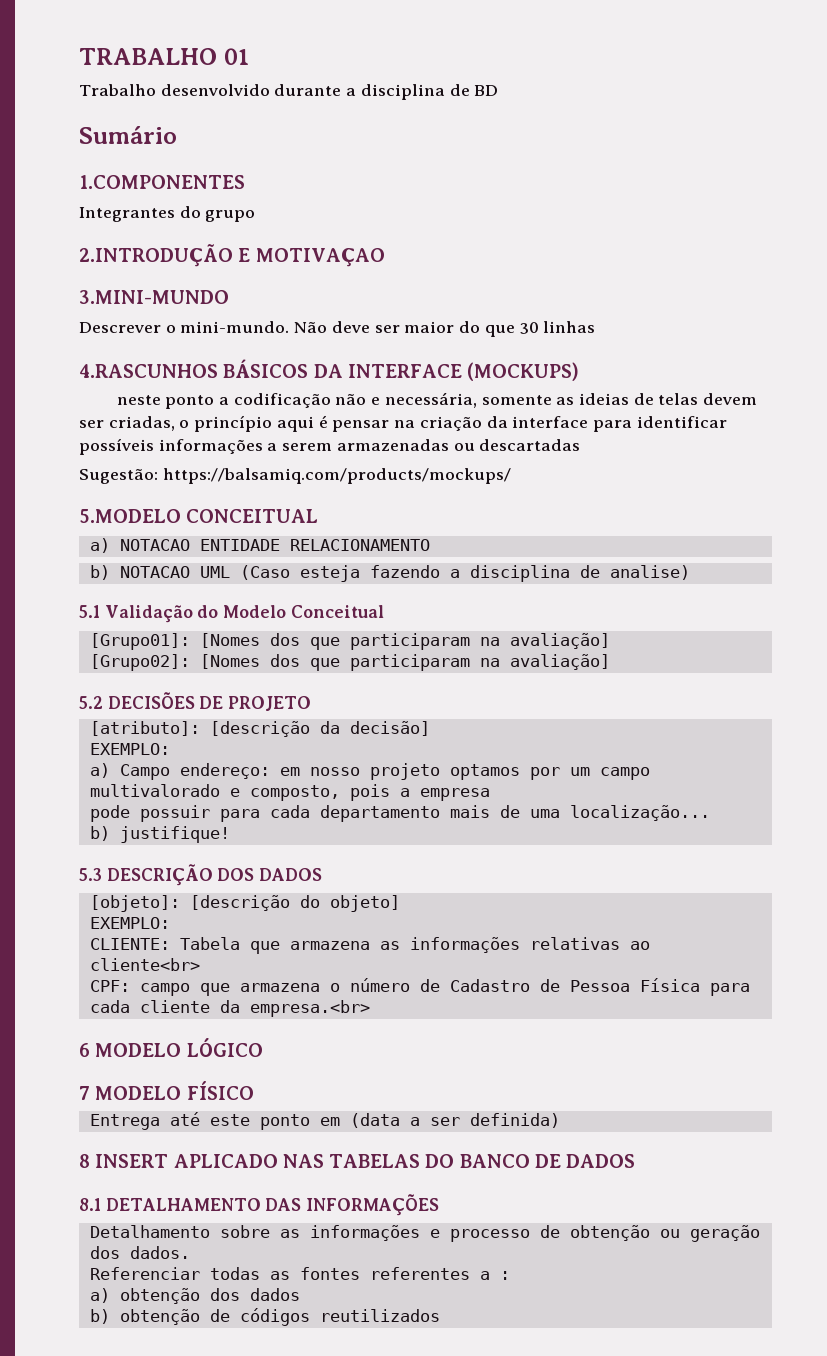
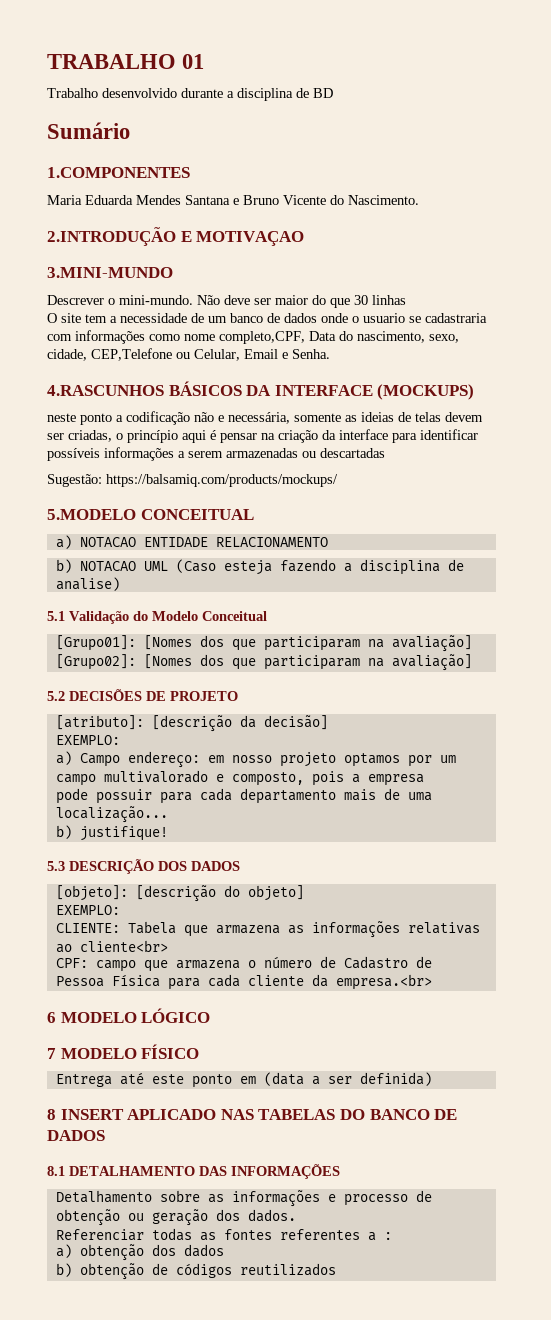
[79,206,256,222] Integrantes do grupo -> [47,195,419,205] Maria Eduarda Mendes Santana e Bruno Vicente do Nascimento.
(596, 327) none -> [47,313,487,323] [47,330,459,344] [47,348,330,361] // O site tem a necessidade de um banco de dados onde o usuario se cadastraria com informações como nome completo,CPF, Data do nascimento, sexo, cidade, CEP,Telefone ou Celular, Email e Senha.

